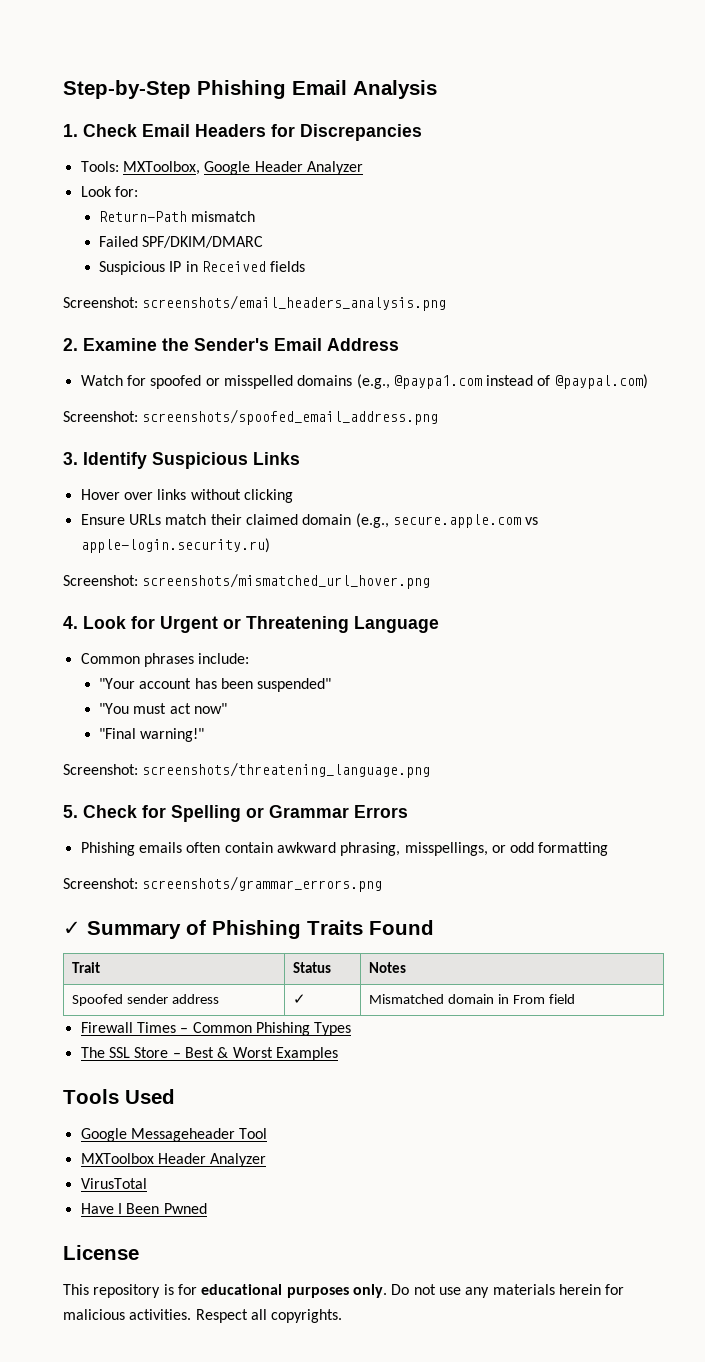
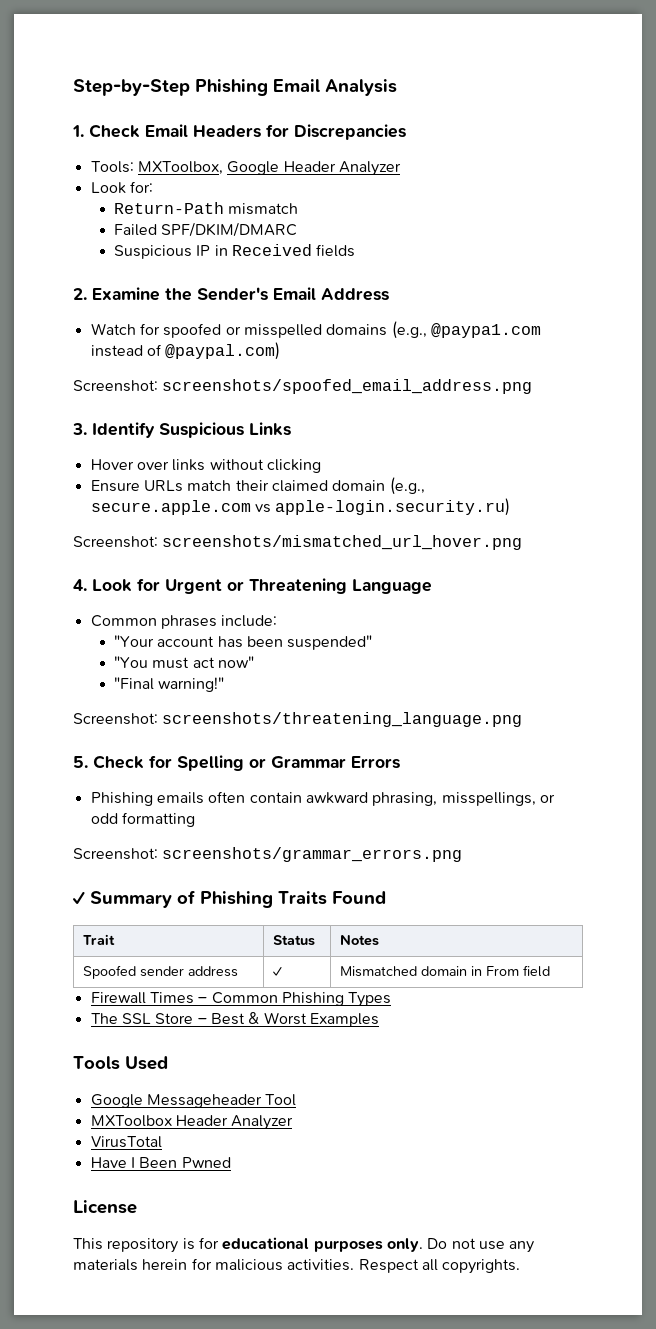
[63,295,447,311] // Screenshot: screenshots/email_headers_analysis.png -> (356, 250) none

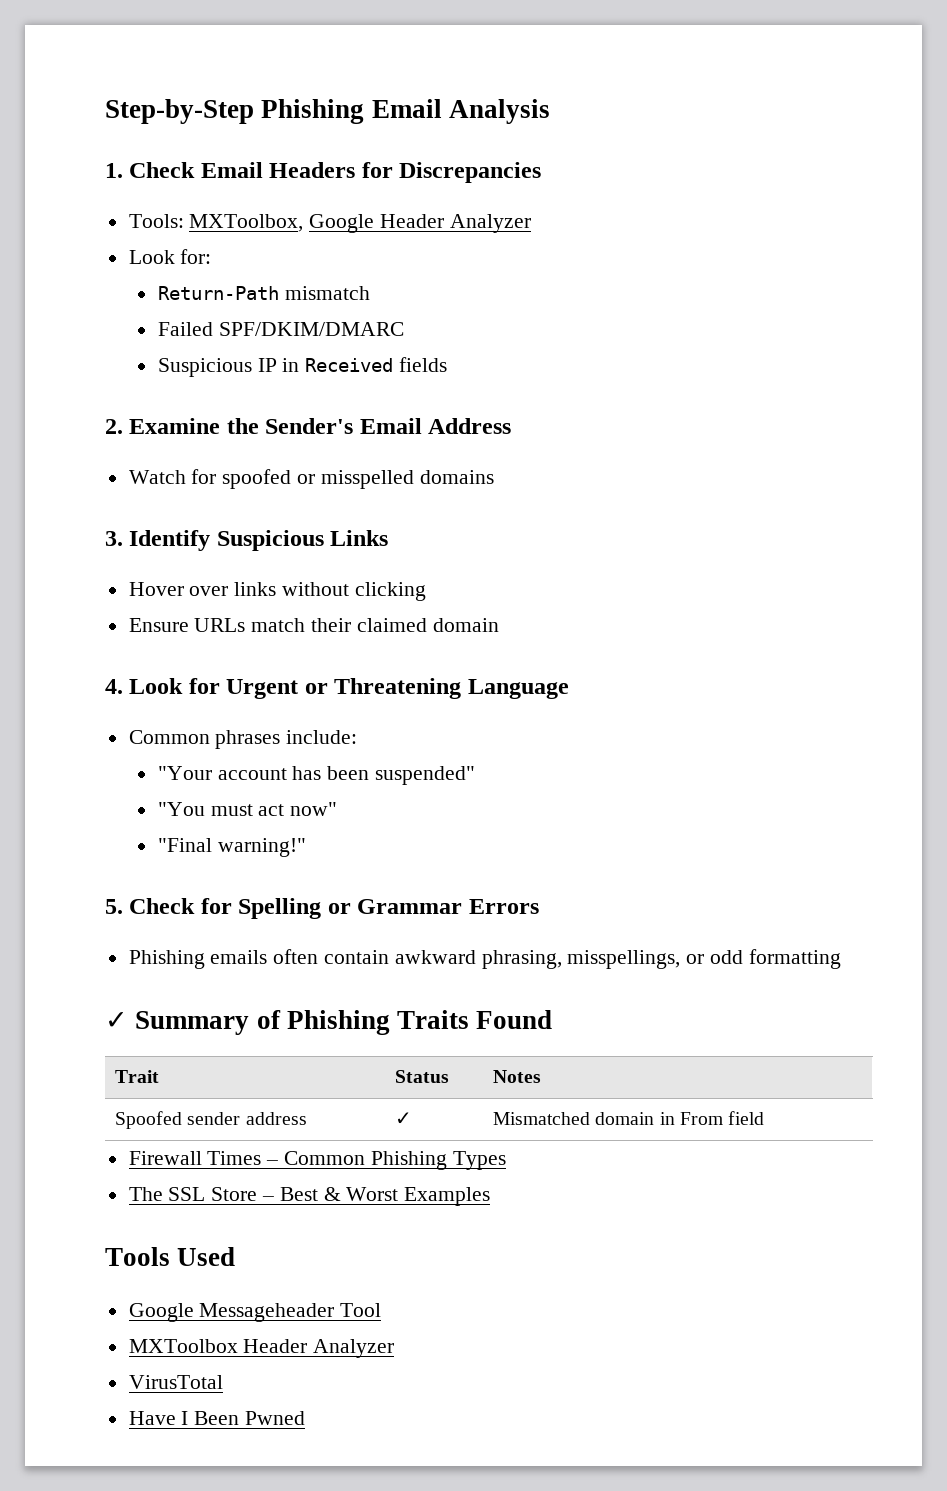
[391,321,541,339] [90,342,281,360] [73,379,533,394] (e.g., @paypa1.com instead of @paypal.com) // Screenshot: screenshots/spoofed_email_address.png -> (494, 477) none
[389,477,425,495] [90,498,511,516] [73,535,523,550] (e.g., secure.apple.com vs apple-login.security.ru) // Screenshot: screenshots/mismatched_url_hover.png -> (499, 625) none
[73,712,523,727] // Screenshot: screenshots/threatening_language.png -> (306, 847) none
[73,847,463,862] // Screenshot: screenshots/grammar_errors.png -> (841, 959) none
[73,1200,137,1214] [73,1237,535,1253] [73,1258,521,1274] // License // This repository is for educational purposes only. Do not use any materials herein for malicious activities. Respect all copyrights. -> (306, 1418) none

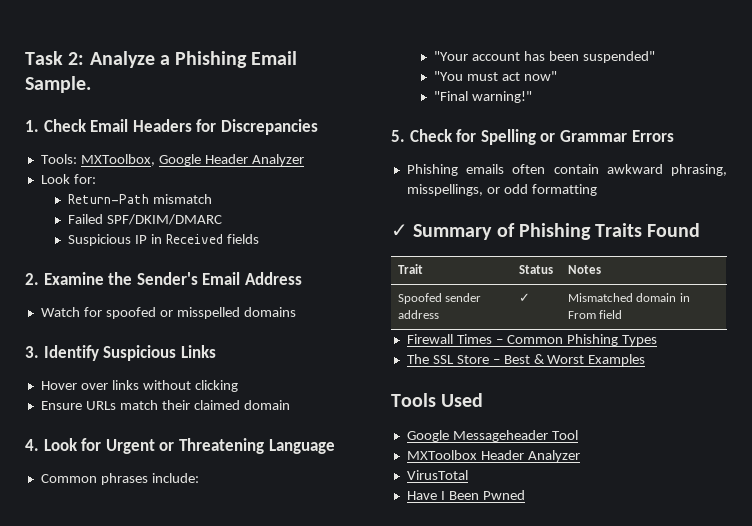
[105,99,254,124] Step-by-Step -> [25,51,170,68] Task 2: Analyze a
[448,99,550,124] Analysis -> [25,76,91,93] Sample.

